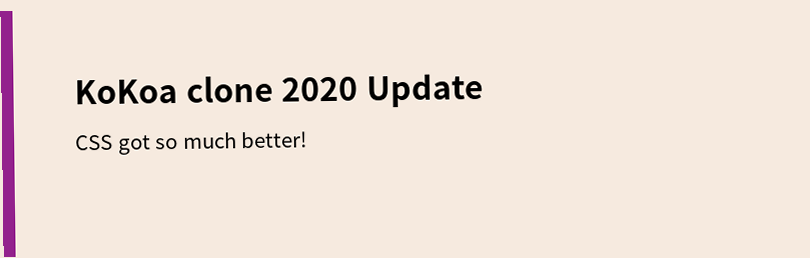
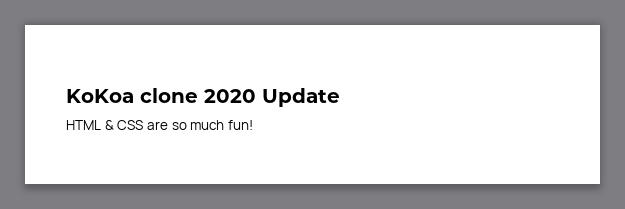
[75,134,151,155] CSS got -> [66,120,168,130] HTML & CSS are
[241,131,309,149] better! -> [227,120,253,130] fun!

